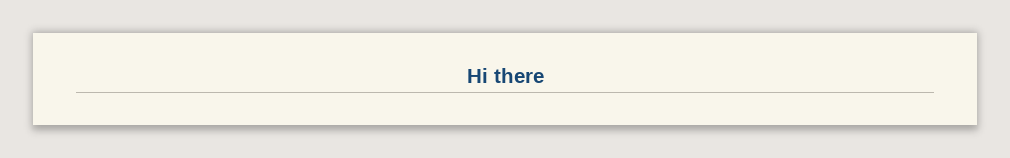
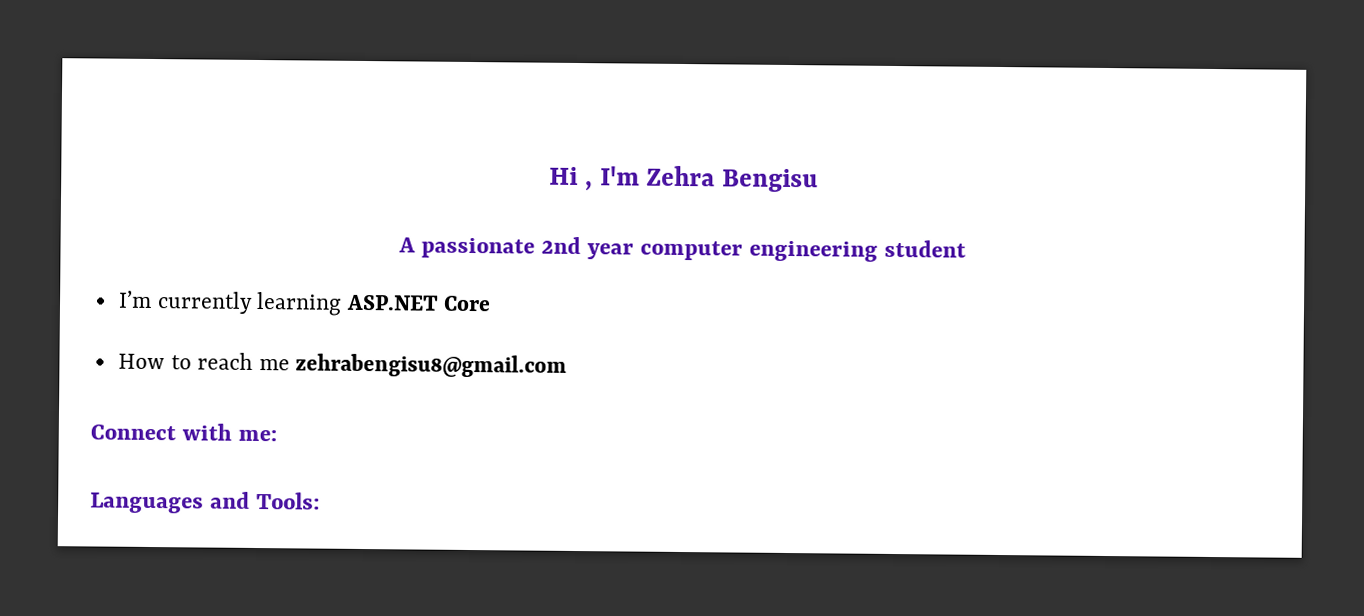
[493,68,544,83] there -> [584,165,818,193] [398,236,966,262] [117,290,492,316] [117,352,568,378] [90,423,277,442] [90,491,320,514] , I'm Zehra Bengisu // A passionate 2nd year computer engineering student // I’m currently learning ASP.NET Core // How to reach me zehrabengisu8@gmail.com // Connect with me: // Languages and Tools:

